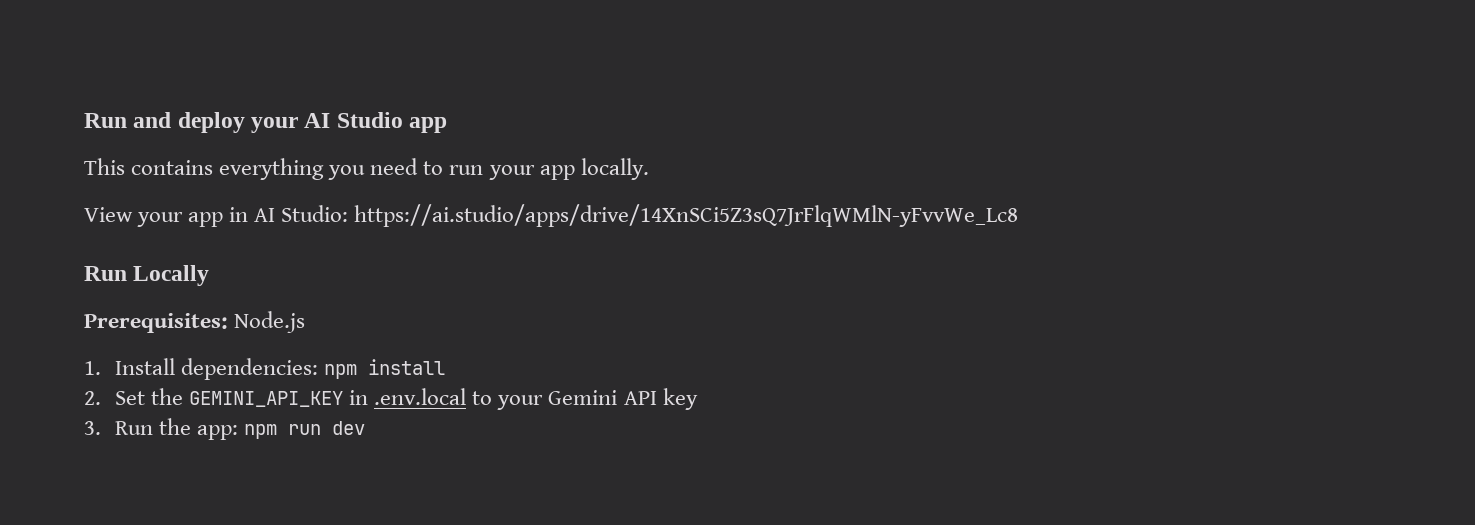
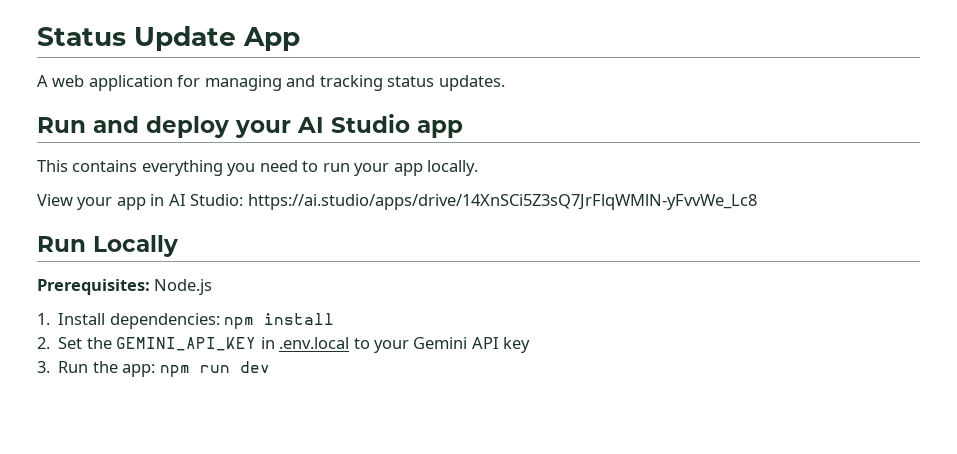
(84, 120) none -> [37,26,300,51] [37,75,505,91] Status Update App // A web application for managing and tracking status updates. //

